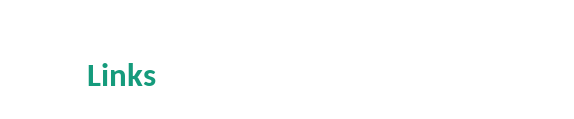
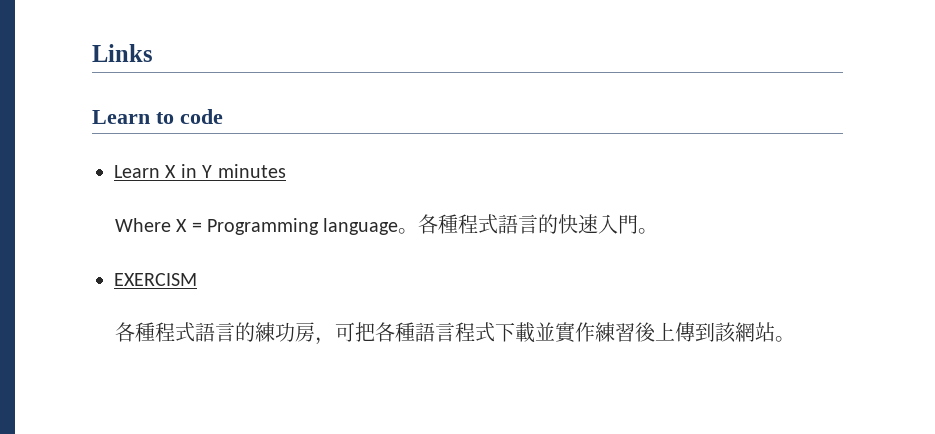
(156, 74) none -> [92,109,223,124] [114,164,286,178] [114,214,659,235] [114,273,197,286] [114,322,795,345] // Learn to code // Learn X in Y minutes // Where X = Programming language。各種程式語言的快速入門。 // EXERCISM // 各種程式語言的練功房，可把各種語言程式下載並實作練習後上傳到該網站。

